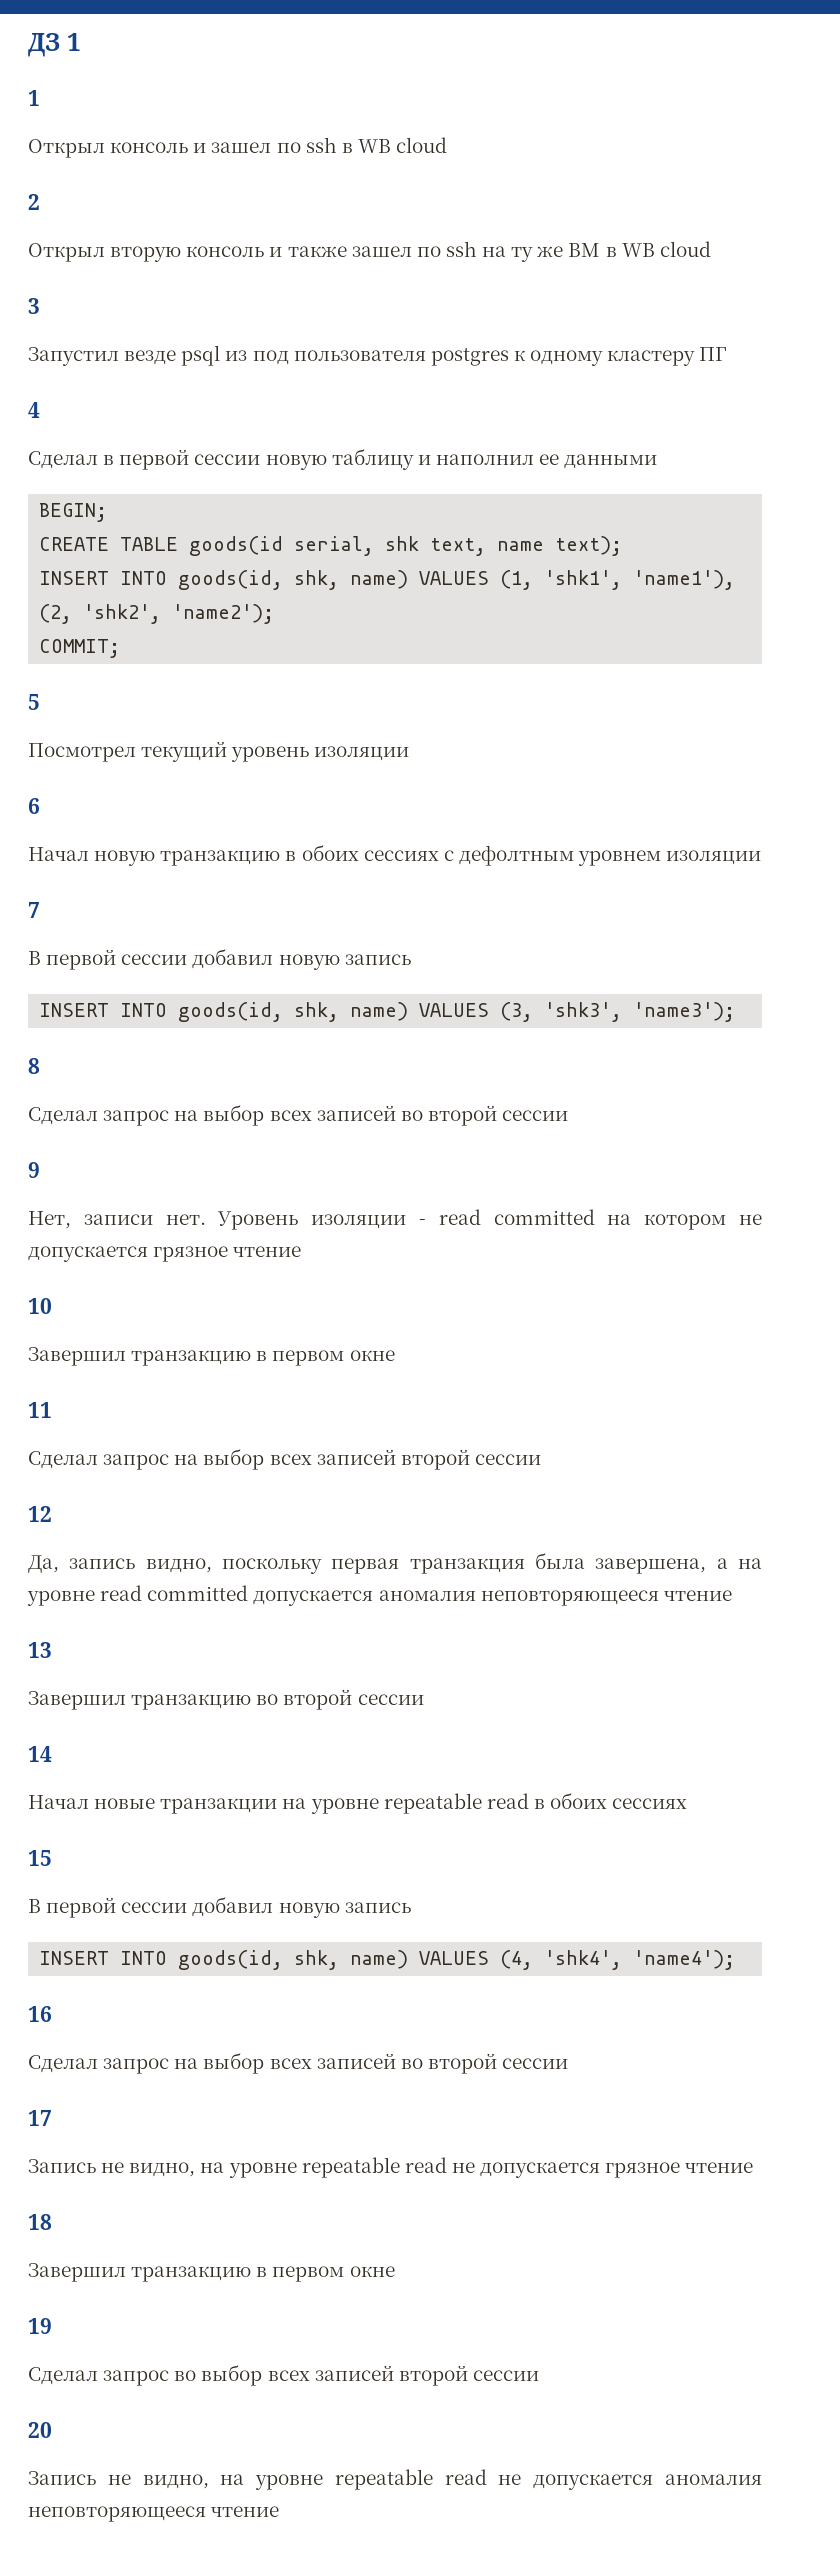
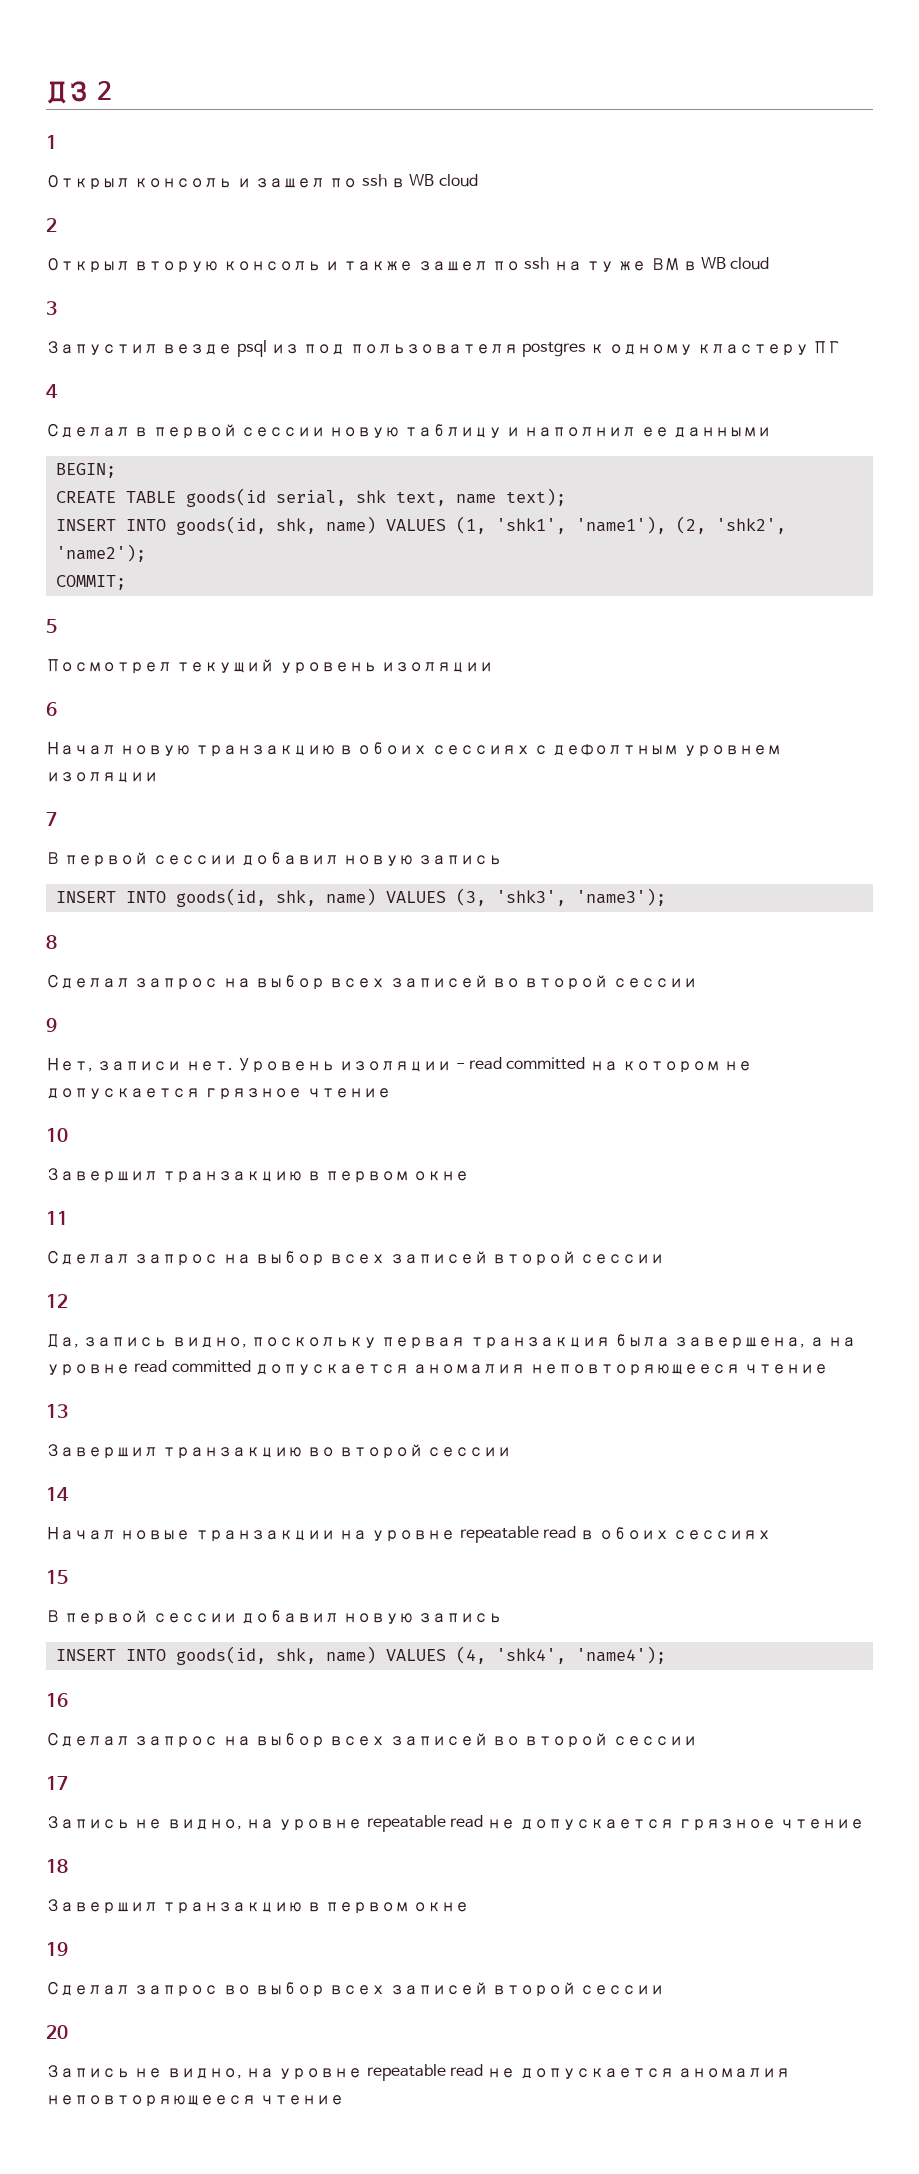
[66,33,81,51] 1 -> [96,81,112,100] 2

